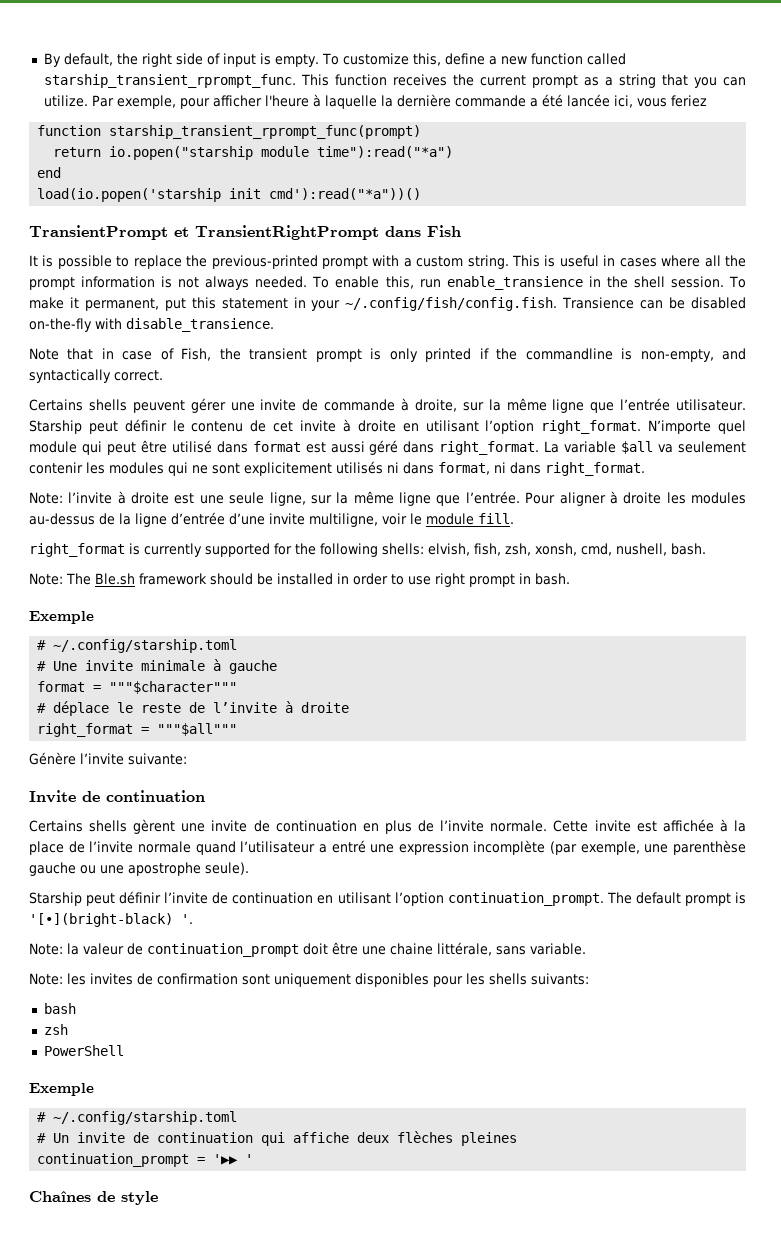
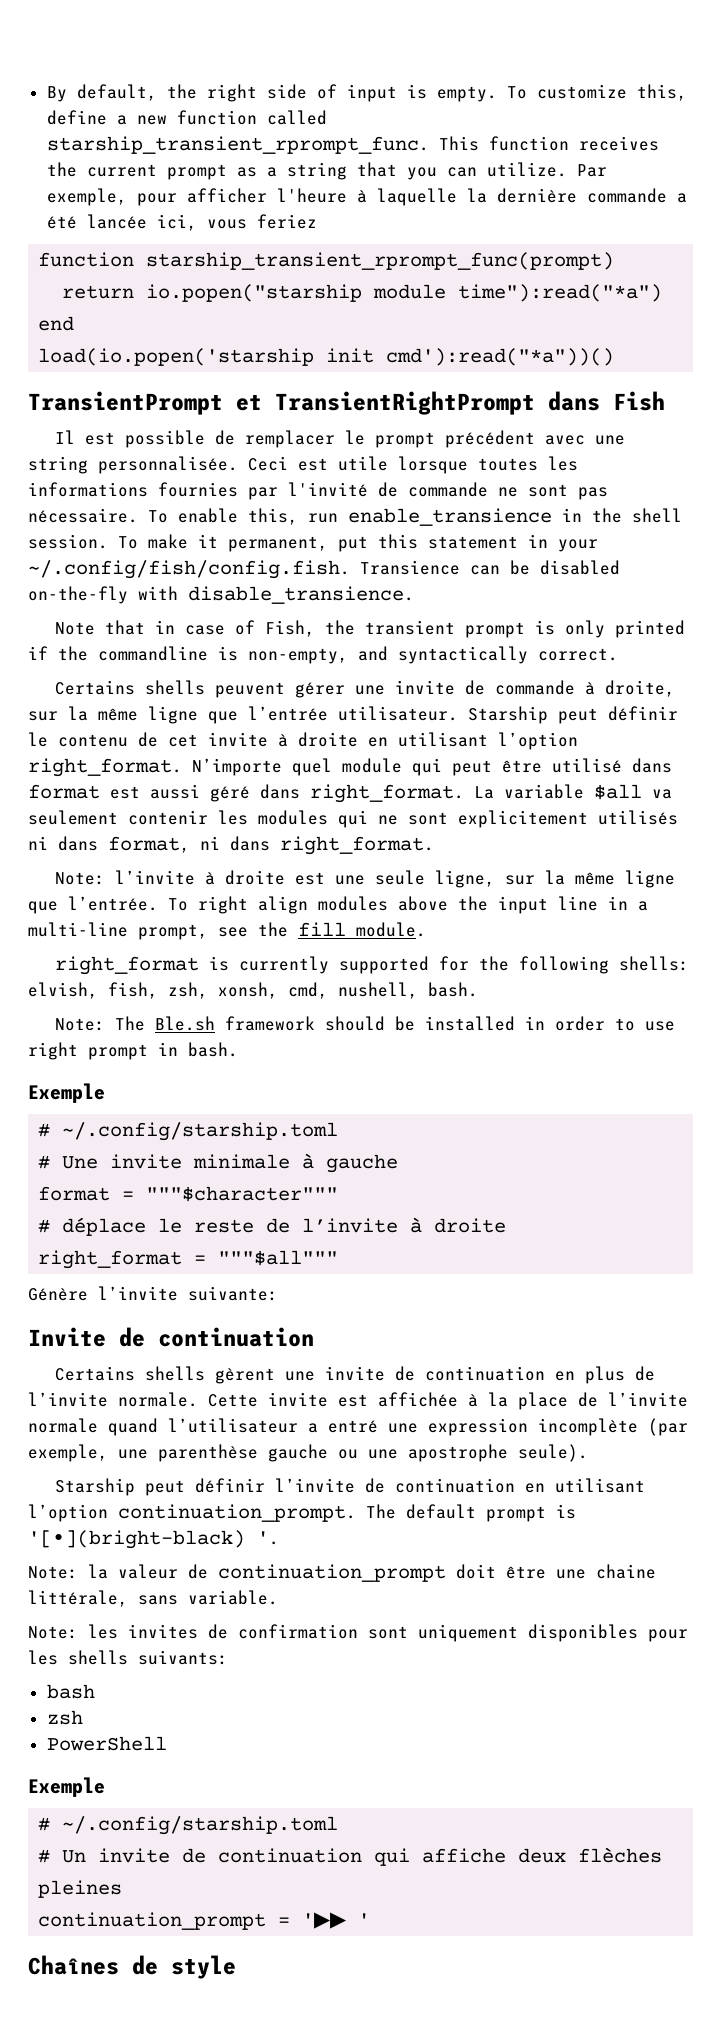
[29,255,747,269] [29,276,308,290] It is possible to replace the previous-printed prompt with a custom string. This is useful in cases where all the prompt information is not always needed. -> [55,430,626,448] [28,456,578,474] [28,482,608,500] [28,508,138,523] Il est possible de remplacer le prompt précédent avec une string personnalisée. Ceci est utile lorsque toutes les informations fournies par l'invité de commande ne sont pas nécessaire.
[525,491,746,506] [29,512,514,527] Pour aligner à droite les modules au-dessus de la ligne d’entrée d’une invite multiligne, voir le module fill. -> [168,896,648,914] [28,922,426,940] To right align modules above the input line in a multi-line prompt, see the fill module.

